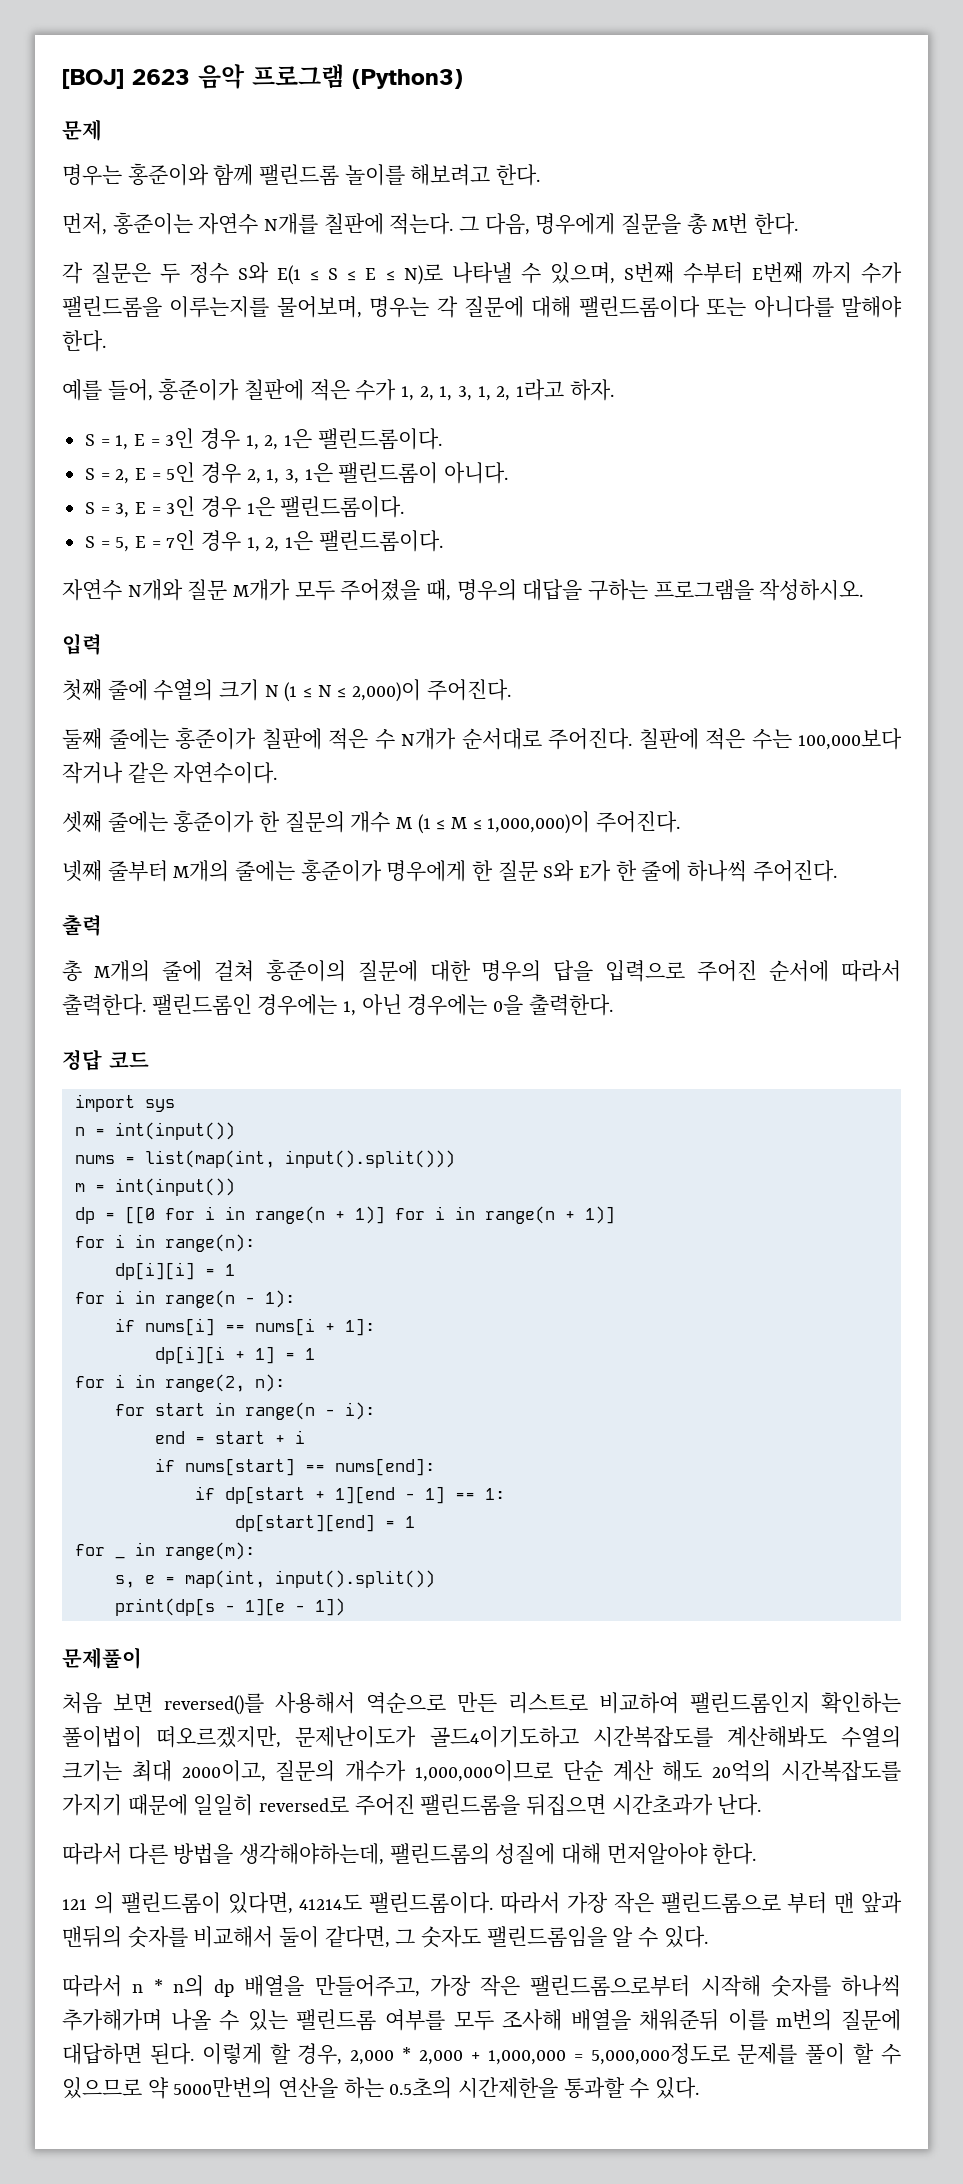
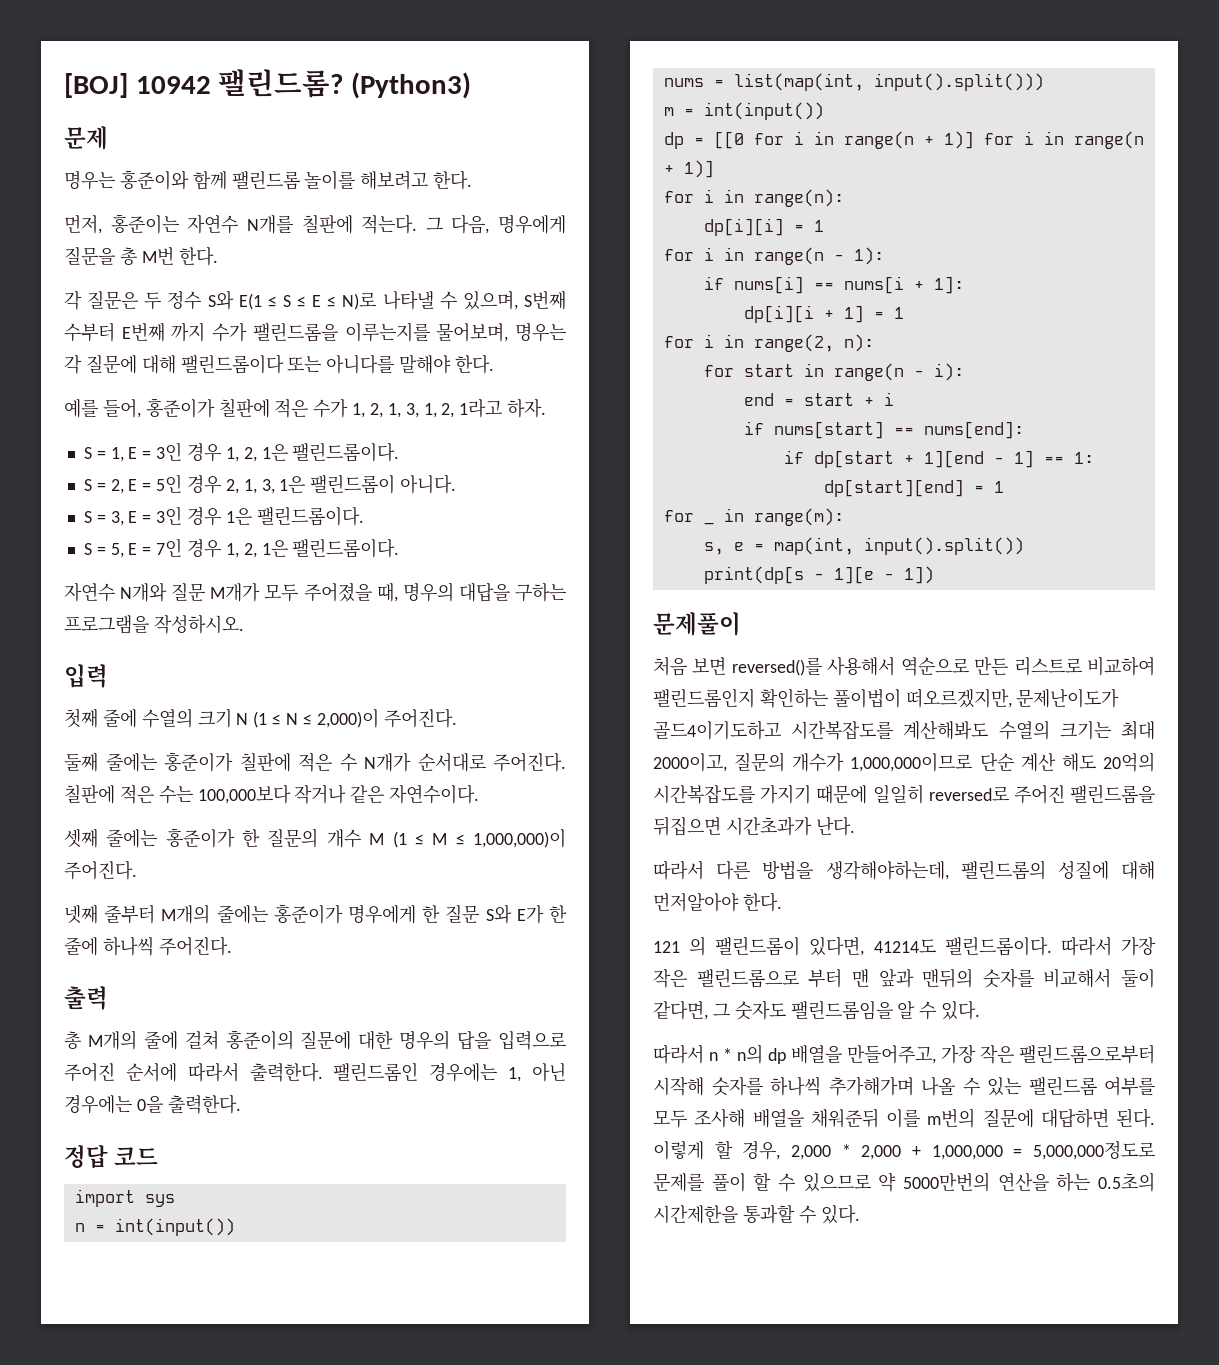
[132,64,344,89] 2623 음악 프로그램 -> [135,69,344,98] 10942 팰린드롬?

